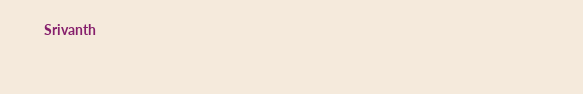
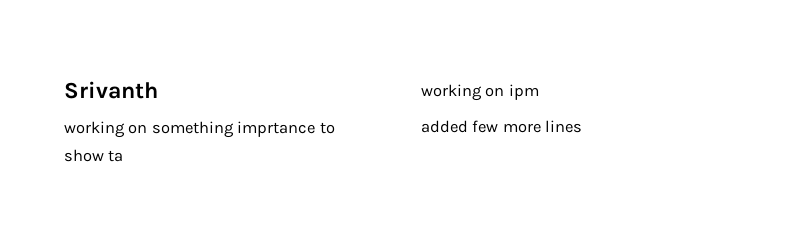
(96, 29) none -> [64,121,335,138] [64,149,124,162] [421,84,539,101] [421,120,583,133] // working on something imprtance to show ta // working on ipm // added few more lines

